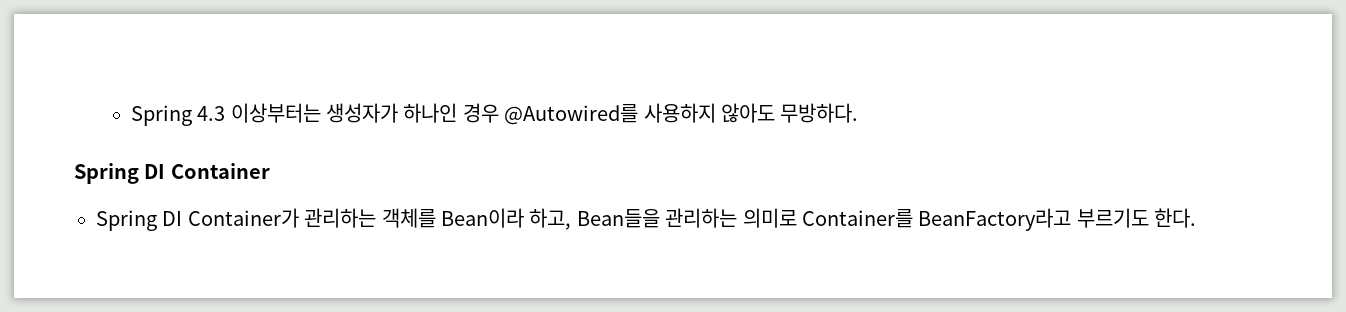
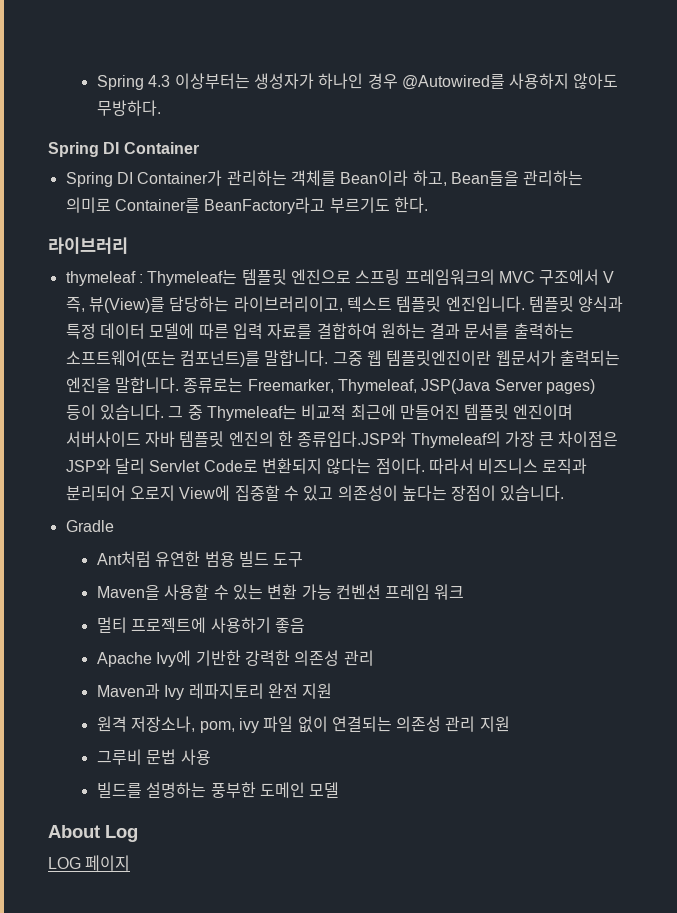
(1197, 218) none -> [48,237,128,254] [65,269,615,286] [65,296,624,313] [65,323,574,339] [65,350,620,367] [65,377,595,394] [65,404,574,421] [65,431,619,448] [65,458,588,474] [65,485,565,501] [65,520,114,532] [96,551,304,567] [96,584,465,600] [96,617,305,633] [96,650,374,667] [96,683,333,700] [96,716,510,733] [96,749,211,765] [96,782,340,798] [48,825,138,842] [48,855,131,871] // 라이브러리 // thymeleaf : Thymeleaf는 템플릿 엔진으로 스프링 프레임워크의 MVC 구조에서 V 즉, 뷰(View)를 담당하는 라이브러리이고, 텍스트 템플릿 엔진입니다. 템플릿 양식과 특정 데이터 모델에 따른 입력 자료를 결합하여 원하는 결과 문서를 출력하는 소프트웨어(또는 컴포넌트)를 말합니다. 그중 웹 템플릿엔진이란 웹문서가 출력되는 엔진을 말합니다. 종류로는 Freemarker, Thymeleaf, JSP(Java Server pages) 등이 있습니다. 그 중 Thymeleaf는 비교적 최근에 만들어진 템플릿 엔진이며 서버사이드 자바 템플릿 엔진의 한 종류입다.JSP와 Thymeleaf의 가장 큰 차이점은 JSP와 달리 Servlet Code로 변환되지 않다는 점이다. 따라서 비즈니스 로직과 분리되어 오로지 View에 집중할 수 있고 의존성이 높다는 장점이 있습니다. // Gradle // Ant처럼 유연한 범용 빌드 도구 // Maven을 사용할 수 있는 변환 가능 컨벤션 프레임 워크 // 멀티 프로젝트에 사용하기 좋음 // Apache Ivy에 기반한 강력한 의존성 관리 // Maven과 Ivy 레파지토리 완전 지원 // 원격 저장소나, pom, ivy 파일 없이 연결되는 의존성 관리 지원 // 그루비 문법 사용 // 빌드를 설명하는 풍부한 도메인 모델 // About Log // LOG 페이지

